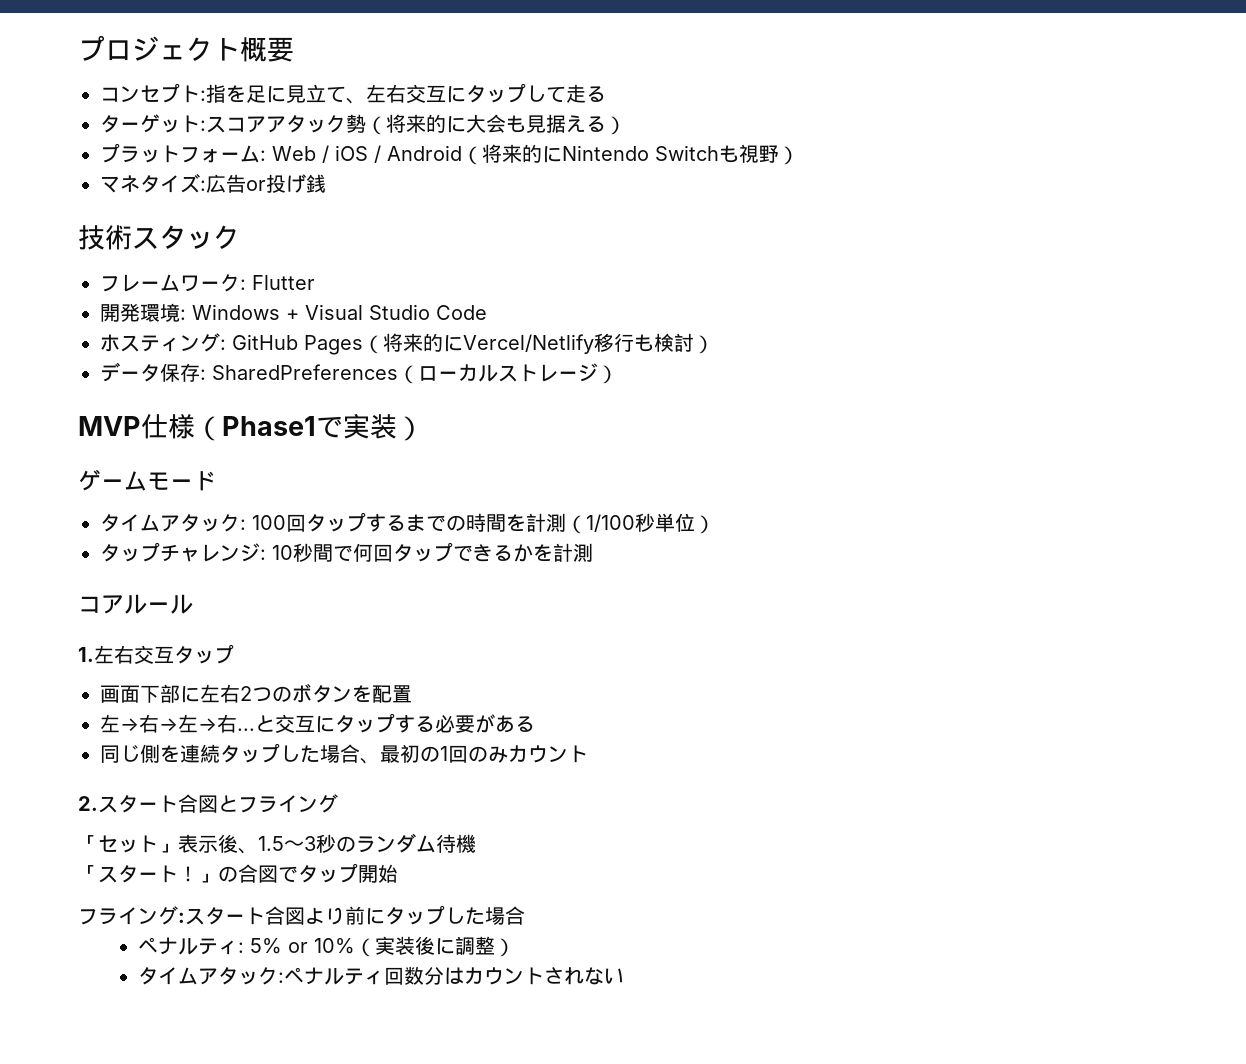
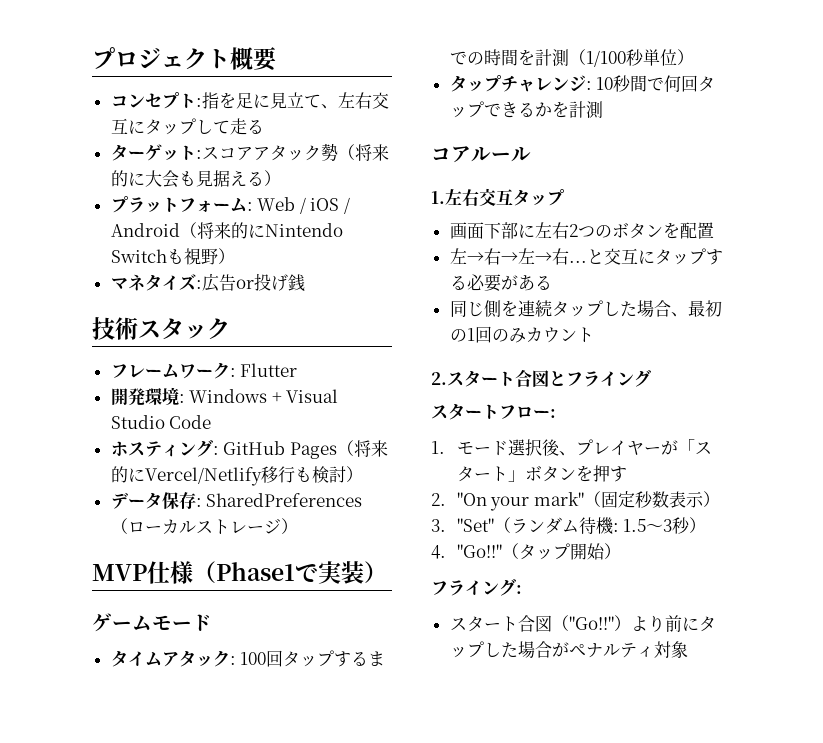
[78,833,476,854] [78,864,298,883] 「セット」表示後、1.5〜3秒のランダム待機 // 「スタート！」の合図で -> [431,403,556,420] [431,439,712,456] [456,465,627,482] [431,491,720,511] [431,517,707,534] [431,543,519,559] スタートフロー: // 1.モード選択後、プレイヤーが「スタート」ボタンを押す // 2. "On your mark"（固定秒数表示） // 3. "Set"（ランダム待機: 1.5〜3秒） // 4. "Go!!"（
(398, 873) none -> [603,543,621,559] ）
[185,906,305,925] スタート合図 -> [449,615,631,632] // スタート合図（"Go!!"）
[138,936,516,957] [138,966,625,985] // ペナルティ: 5% or 10%（実装後に調整） // タイムアタック:ペナルティ回数分はカウントされない -> [551,641,688,658] がペナルティ対象

